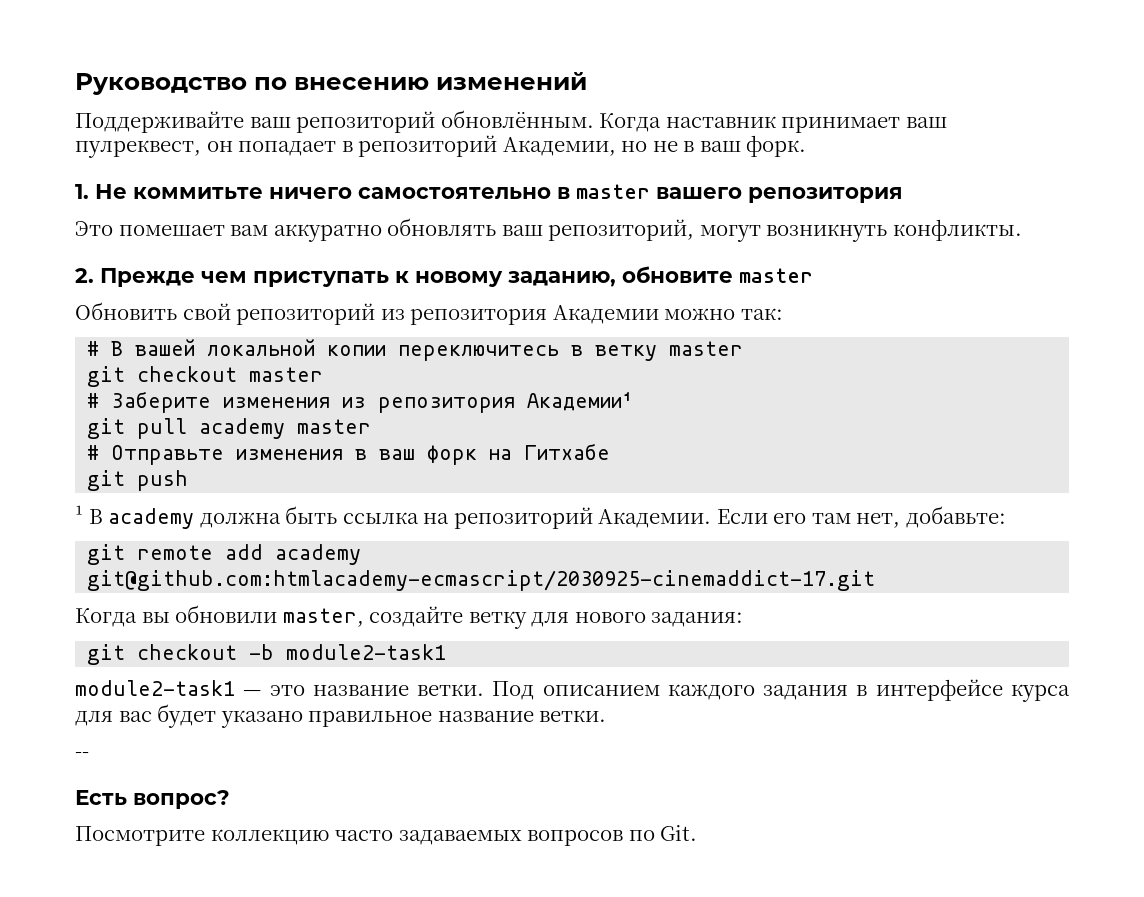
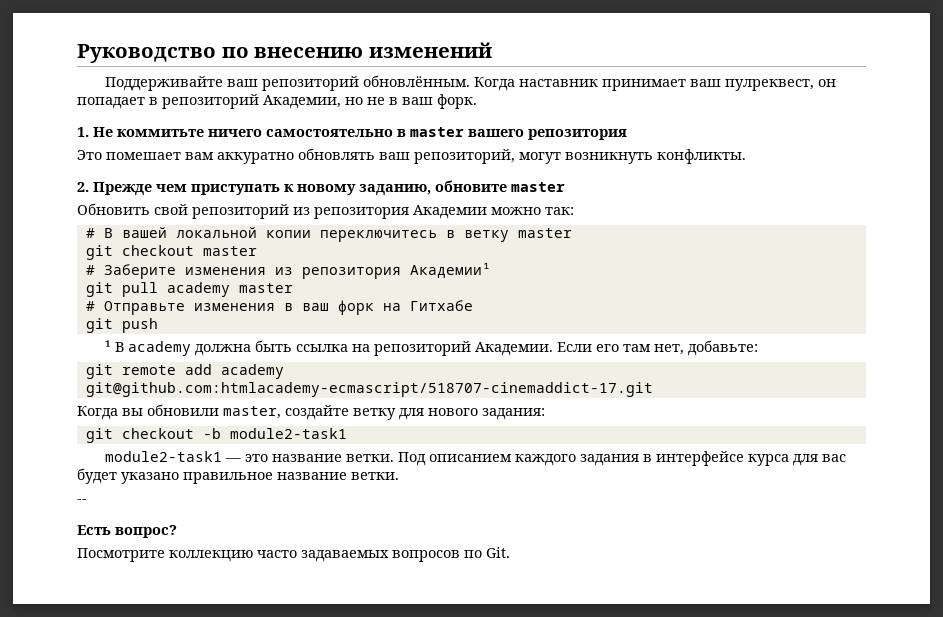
[87,570,876,591] git@github.com:htmlacademy-ecmascript/2030925-cinemaddict-17.git -> [85,382,653,397] git@github.com:htmlacademy-ecmascript/518707-cinemaddict-17.git

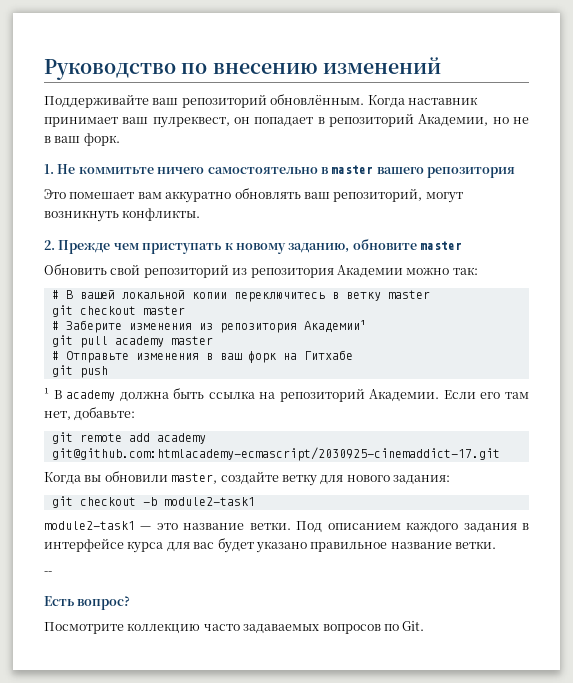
[85,382,653,397] git@github.com:htmlacademy-ecmascript/518707-cinemaddict-17.git -> [51,447,500,461] git@github.com:htmlacademy-ecmascript/2030925-cinemaddict-17.git

